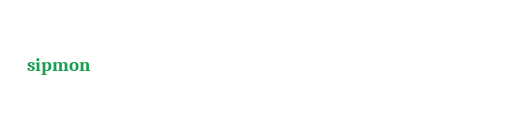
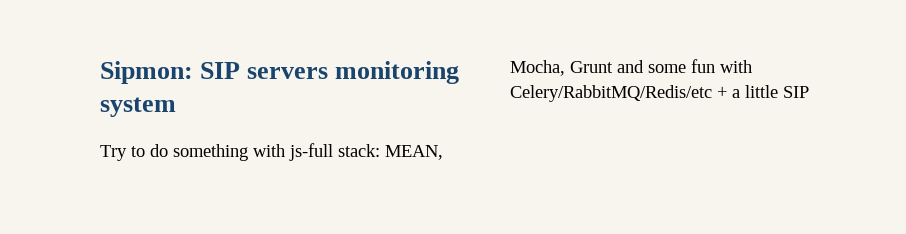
[27,58,91,75] sipmon -> [100,61,460,84] [100,97,176,117] [100,143,443,161] [510,59,752,76] [510,85,809,102] Sipmon: SIP servers monitoring system // Try to do something with js-full stack: MEAN, Mocha, Grunt and some fun with Celery/RabbitMQ/Redis/etc + a little SIP

